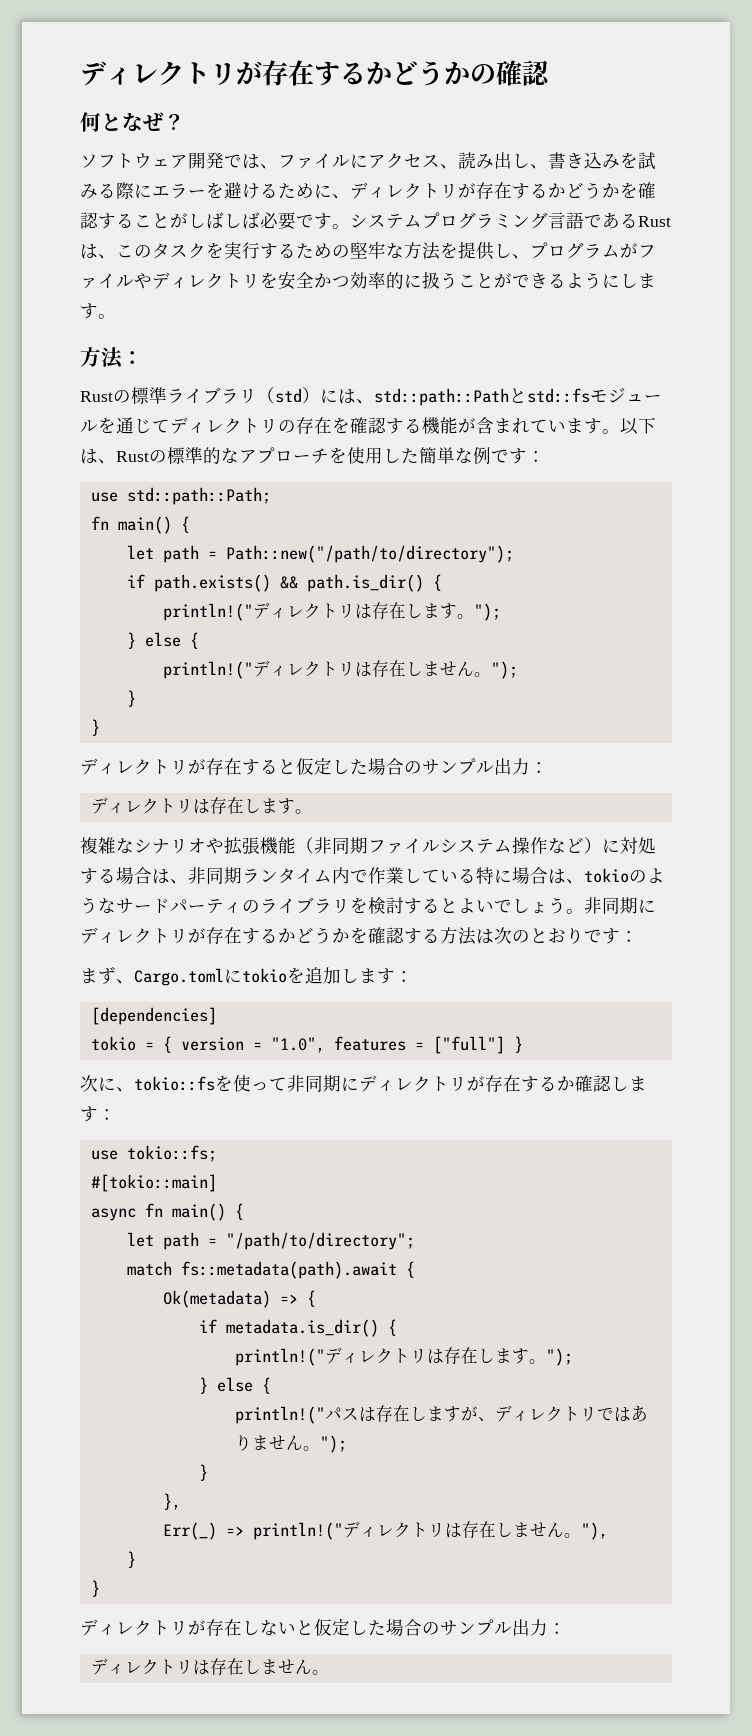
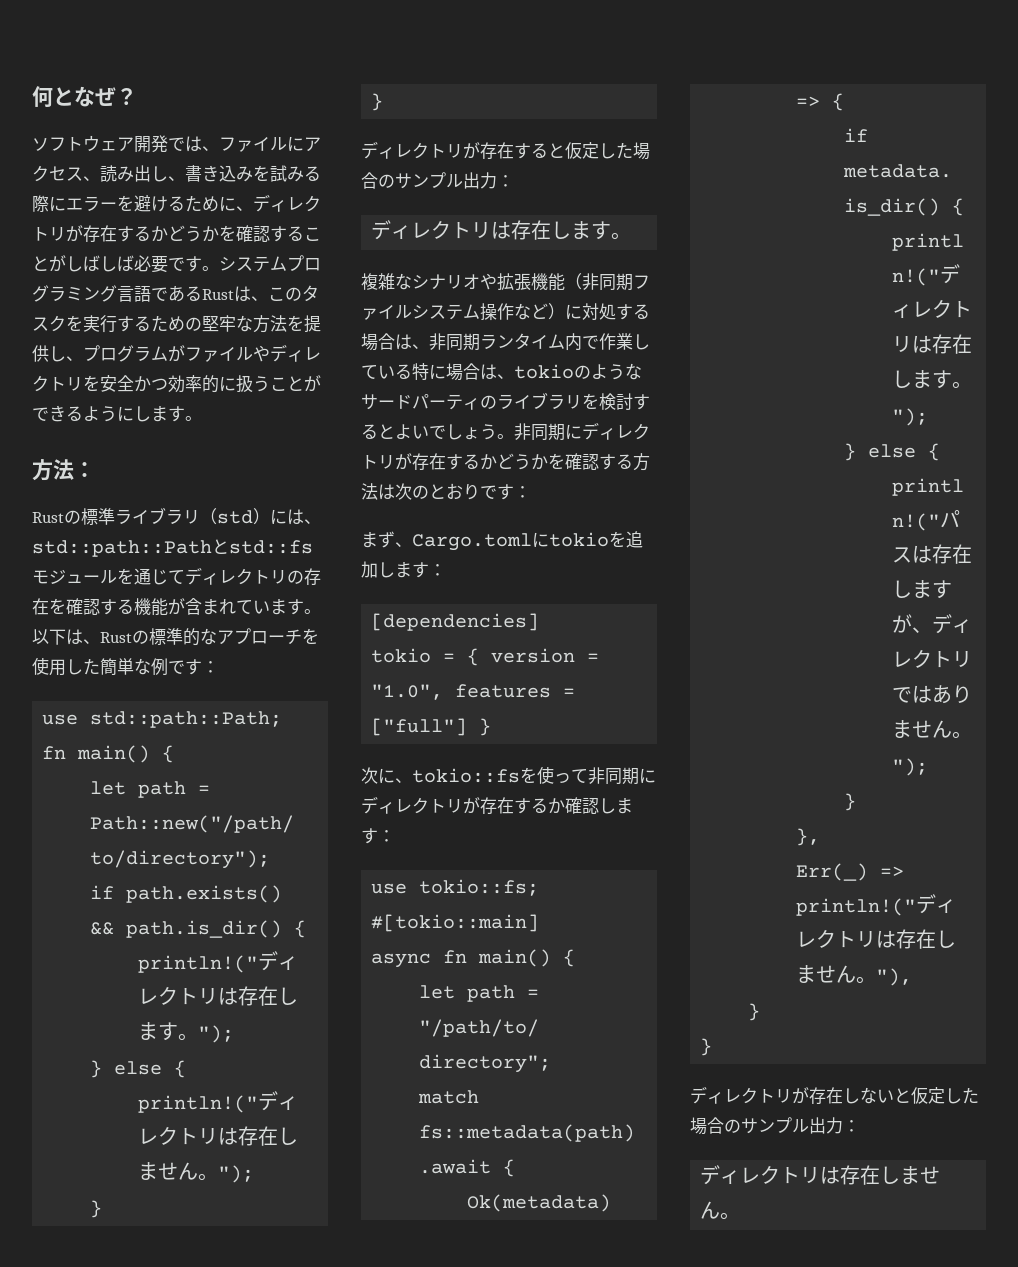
[80,60,550,86] ディレクトリが存在するかどうかの確認 // -> (32, 97) none

